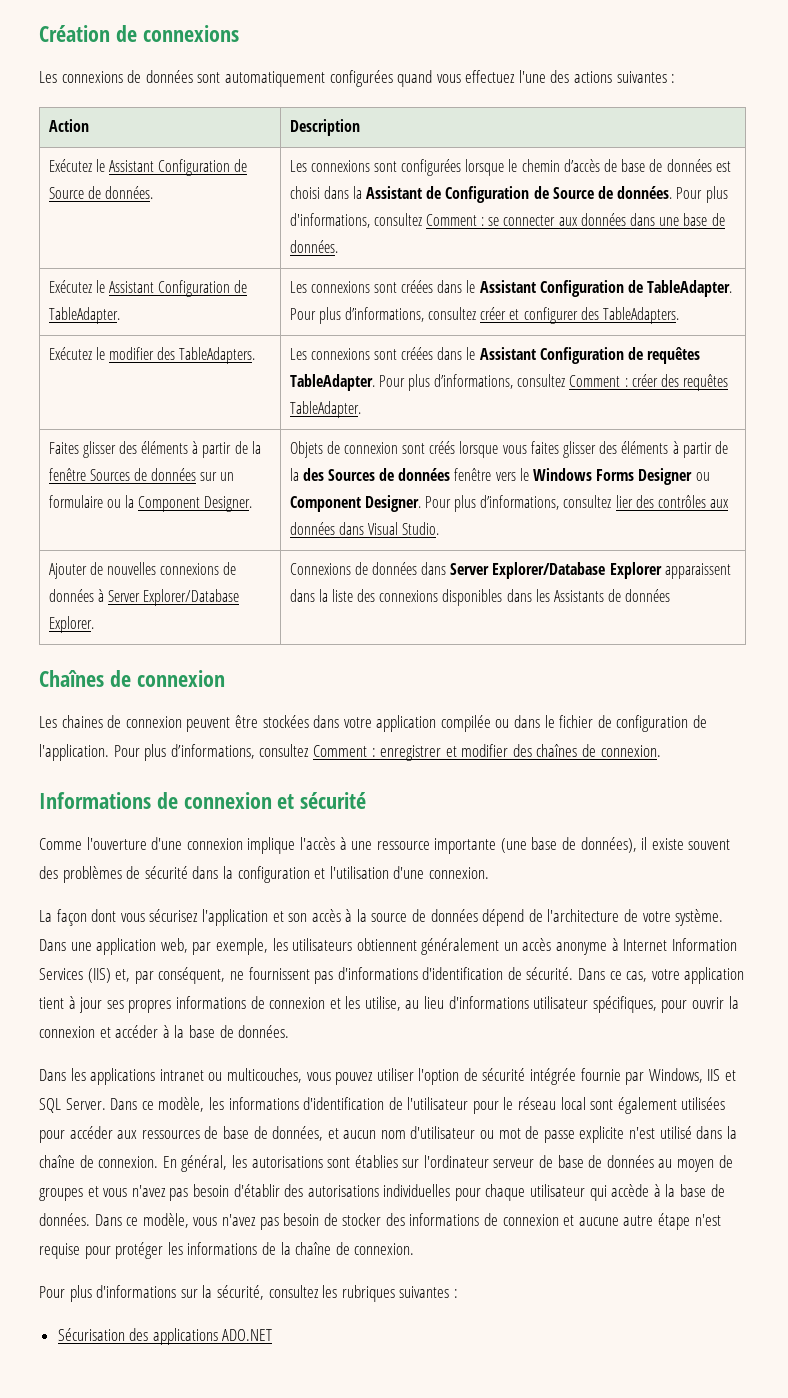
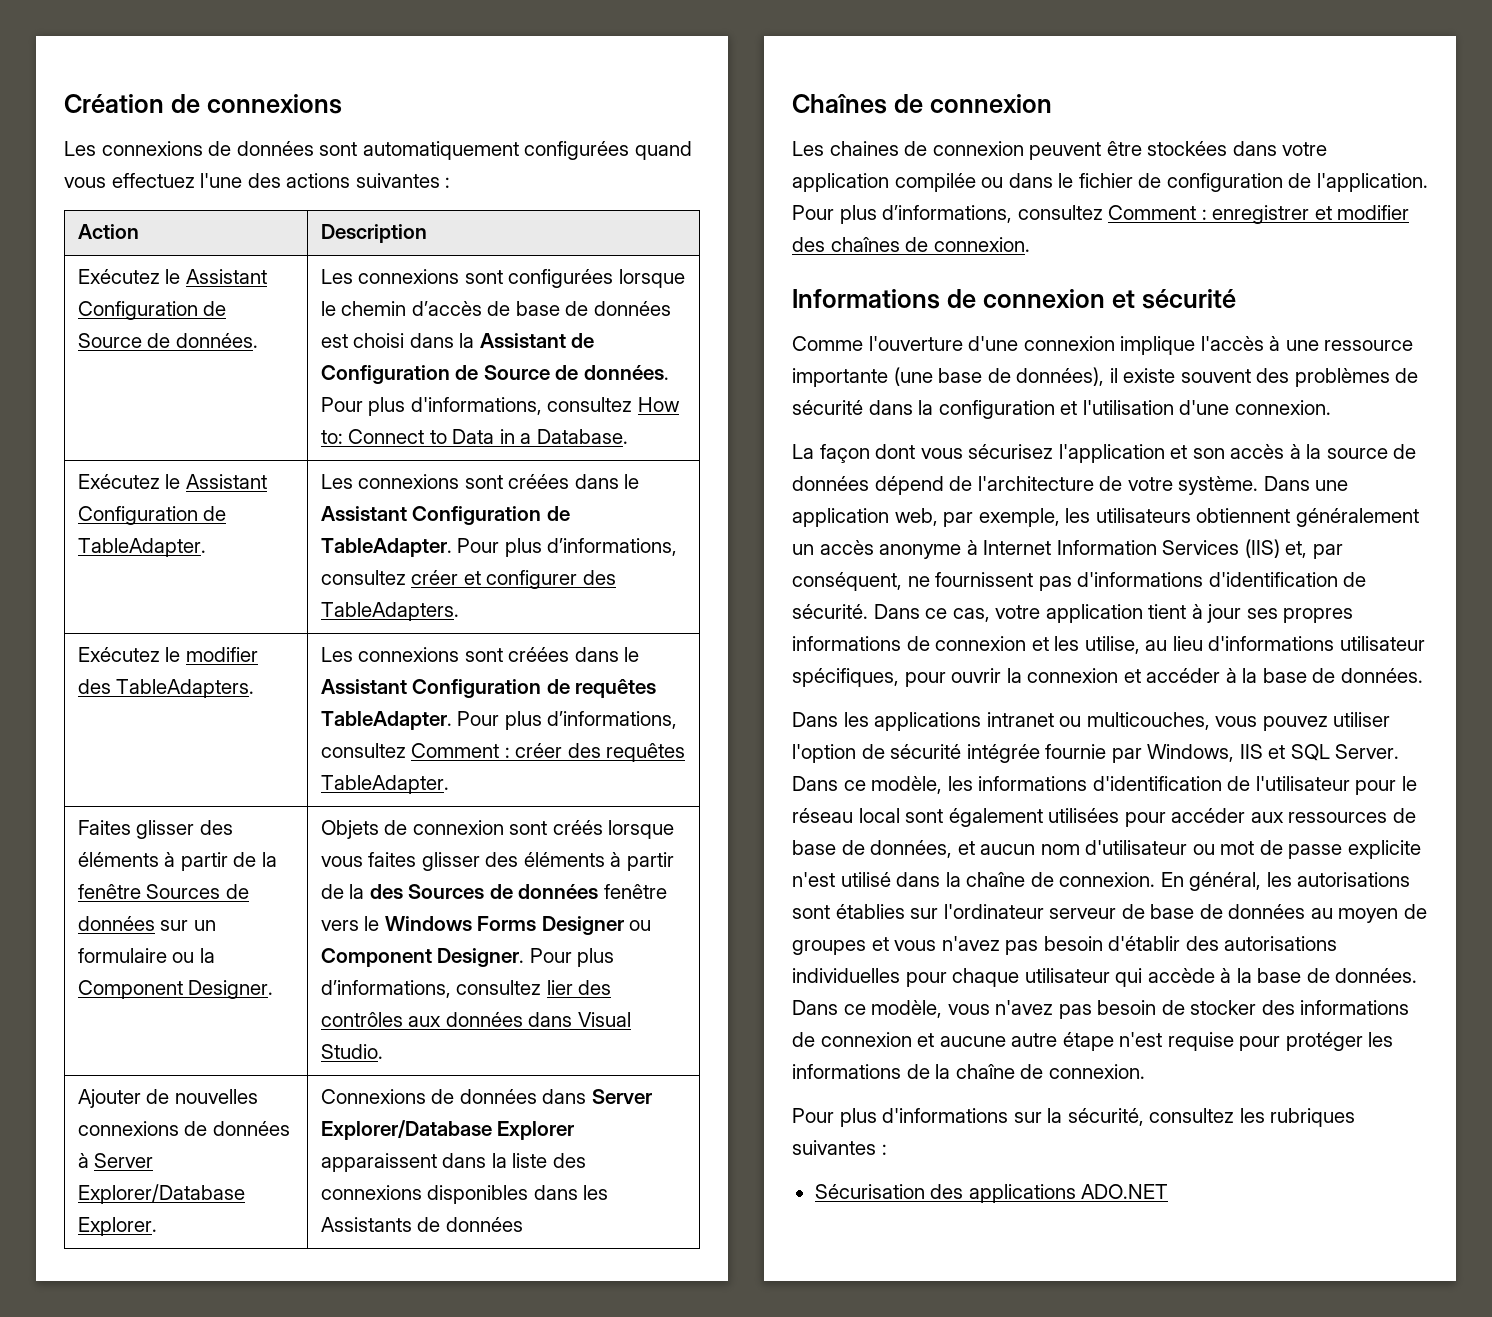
[425,213,725,226] [289,240,338,253] Comment : se connecter aux données dans une base de données. -> [637,397,680,412] [320,429,628,444] How to: Connect to Data in a Database.

